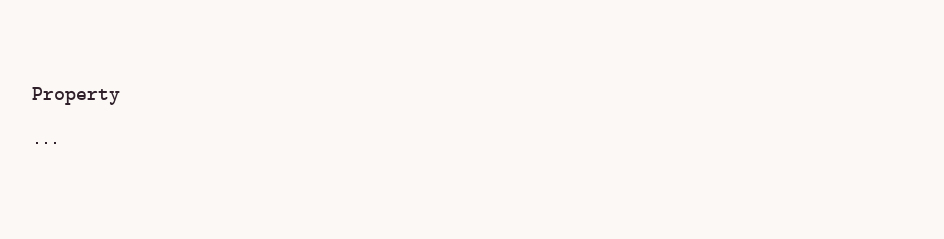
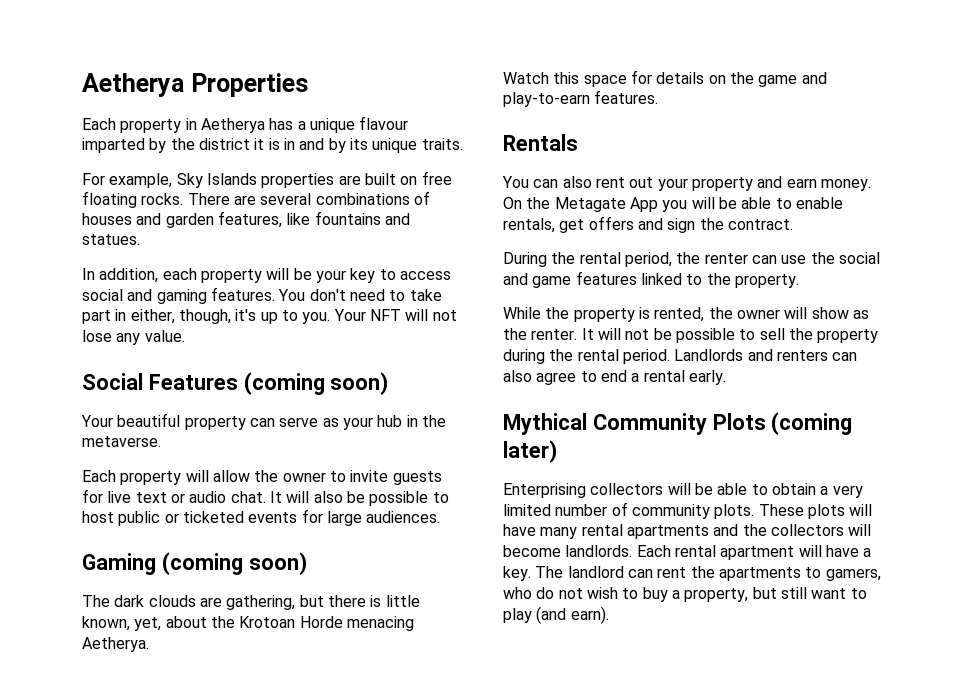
[32,87,120,105] [32,131,60,148] Property // ... -> [82,73,308,97] [82,116,409,133] [82,138,463,153] [82,171,452,188] [82,191,430,208] [82,211,410,228] [82,234,140,245] [82,268,451,283] [82,287,442,304] [82,309,457,324] [82,330,185,345] [82,372,389,395] [81,413,446,430] [82,436,161,447] [82,470,442,485] [82,489,449,506] [82,509,441,526] [82,552,307,575] [82,595,420,610] [82,616,414,631] [82,637,149,652] [503,70,827,87] [503,90,659,107] [503,134,578,151] [502,176,871,191] [503,197,843,212] [503,216,793,233] [503,252,880,267] [503,271,799,288] [503,307,869,322] [503,328,879,343] [503,349,858,364] [503,370,726,385] [503,412,853,435] [503,440,557,463] [503,483,863,498] [503,502,873,519] [503,524,872,539] [503,545,872,560] [503,566,881,581] [503,587,867,602] [503,606,609,624] Aetherya Properties // Each property in Aetherya has a unique flavour imparted by the district it is in and by its unique traits. // For example, Sky Islands properties are built on free floating rocks. There are several combinations of houses and garden features, like fountains and statues. // In addition, each property will be your key to access social and gaming features. You don't need to take part in either, though, it's up to you. Your NFT will not lose any value. // Social Features (coming soon) // Your beautiful property can serve as your hub in the metaverse. // Each property will allow the owner to invite guests for live text or audio chat. It will also be possible to host public or ticketed events for large audiences. // Gaming (coming soon) // The dark clouds are gathering, but there is little known, yet, about the Krotoan Horde menacing Aetherya. // Watch this space for details on the game and play-to-earn features. // Rentals // You can also rent out your property and earn money. On the Metagate App you will be able to enable rentals, get offers and sign the contract. // During the rental period, the renter can use the social and game features linked to the property. // While the property is rented, the owner will show as the renter. It will not be possible to sell the property during the rental period. Landlords and renters can also agree to end a rental early. // Mythical Community Plots (coming later) // Enterprising collectors will be able to obtain a very limited number of community plots. These plots will have many rental apartments and the collectors will become landlords. Each rental apartment will have a key. The landlord can rent the apartments to gamers, who do not wish to buy a property, but still want to play (and earn).

